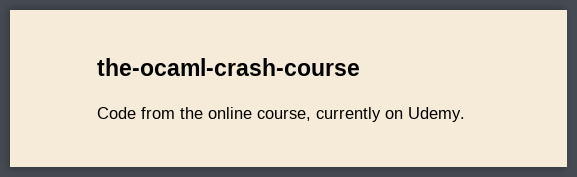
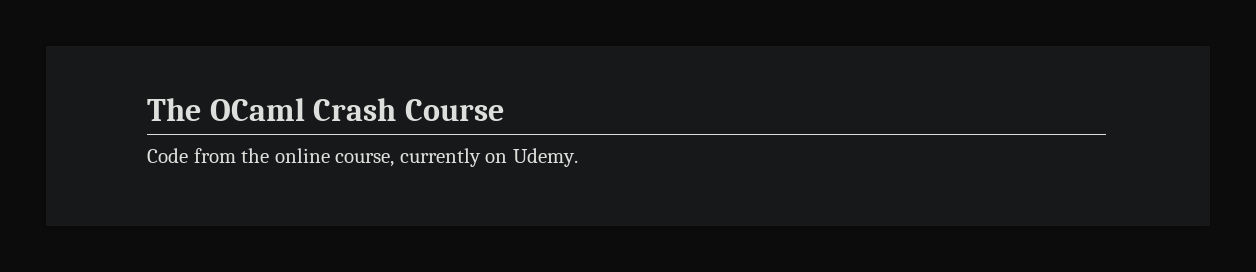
[97,58,360,76] the-ocaml-crash-course -> [147,98,504,121] The OCaml Crash Course

